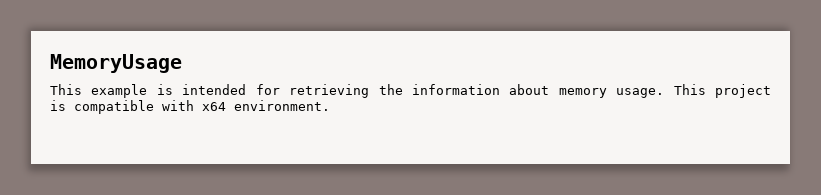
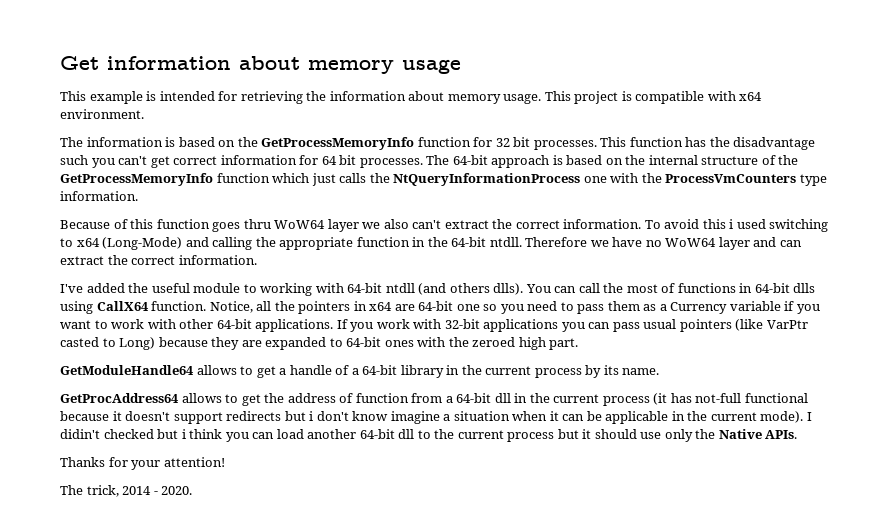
[50,54,182,73] MemoryUsage -> [60,56,461,74] Get information about memory usage
(330, 105) none -> [60,137,816,150] [60,155,799,168] [60,173,827,186] [60,191,138,201] [60,219,829,232] [60,237,802,250] [60,255,257,265] [60,283,816,296] [60,301,820,314] [60,319,808,332] [60,337,579,350] [60,365,660,378] [60,393,808,406] [60,411,812,424] [60,429,798,442] [60,457,225,470] [60,485,193,497] // The information is based on the GetProcessMemoryInfo function for 32 bit processes. This function has the disadvantage such you can't get correct information for 64 bit processes. The 64-bit approach is based on the internal structure of the GetProcessMemoryInfo function which just calls the NtQueryInformationProcess one with the ProcessVmCounters type information. // Because of this function goes thru WoW64 layer we also can't extract the correct information. To avoid this i used switching to x64 (Long-Mode) and calling the appropriate function in the 64-bit ntdll. Therefore we have no WoW64 layer and can extract the correct information. // I've added the useful module to working with 64-bit ntdll (and others dlls). You can call the most of functions in 64-bit dlls using CallX64 function. Notice, all the pointers in x64 are 64-bit one so you need to pass them as a Currency variable if you want to work with other 64-bit applications. If you work with 32-bit applications you can pass usual pointers (like VarPtr casted to Long) because they are expanded to 64-bit ones with the zeroed high part. // GetModuleHandle64 allows to get a handle of a 64-bit library in the current process by its name. // GetProcAddress64 allows to get the address of function from a 64-bit dll in the current process (it has not-full functional because it doesn't support redirects but i don't know imagine a situation when it can be applicable in the current mode). I didin't checked but i think you can load another 64-bit dll to the current process but it should use only the Native APIs. // Thanks for your attention! // The trick, 2014 - 2020.

